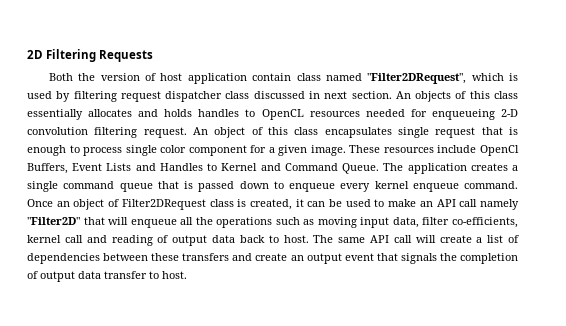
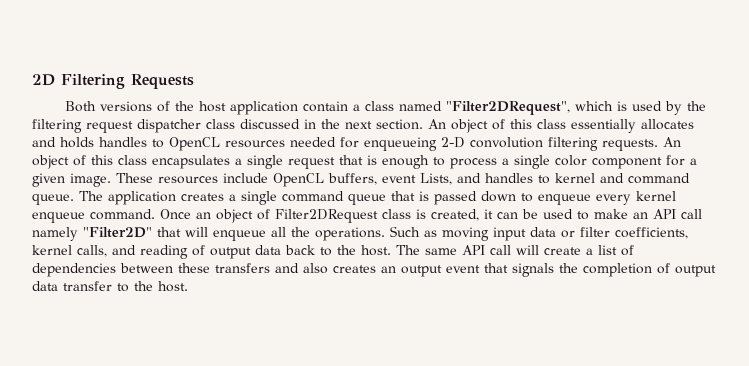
[78,73,157,81] the version of -> [99,101,194,112] versions of the
(292, 77) none -> [352,104,360,111] a
(71, 96) none -> [686,101,706,111] the
(320, 95) none -> [321,119,340,129] the
[415,91,452,102] objects -> [451,119,488,133] object
[143,127,187,138] request. -> [602,139,658,151] requests.
(392, 132) none -> [235,158,242,165] a
(123, 151) none -> [502,158,509,165] a
[480,145,520,156] [27,163,380,174] OpenCl Buffers, Event Lists and Handles to Kernel and Command Queue. -> [273,173,690,187] [32,194,74,205] OpenCL buffers, event Lists, and handles to kernel and command queue.
[216,217,300,228] operations such -> [315,226,420,241] operations. Such
[392,217,519,228] [27,235,83,243] data, filter co-efficients, kernel call -> [530,227,688,239] [32,245,107,257] data or filter coefficients, kernel calls,
(279, 239) none -> [337,245,356,255] the
[255,253,288,261] create -> [303,263,376,274] also creates
(159, 275) none -> [134,281,153,291] the

